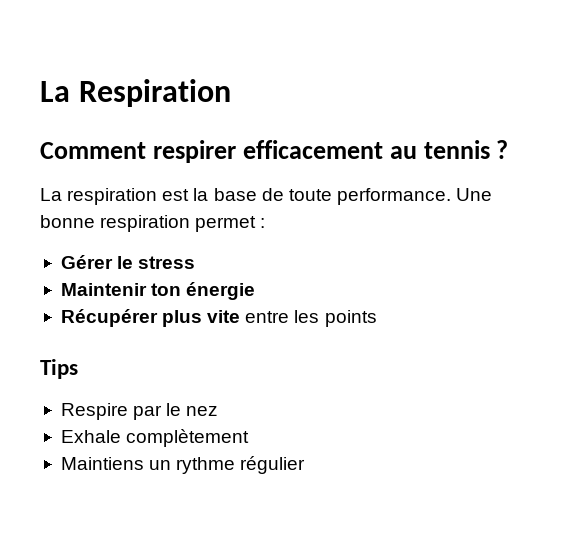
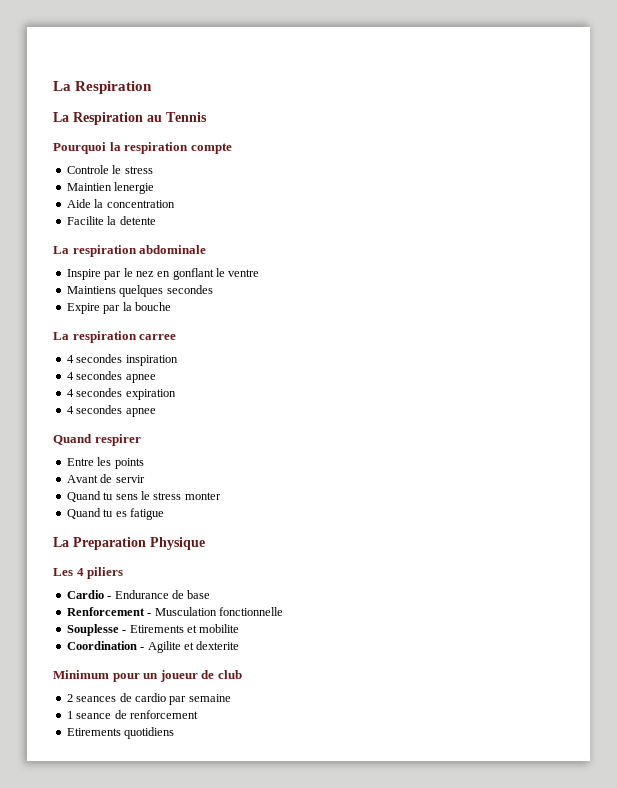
[40,140,509,163] [40,188,493,205] [40,215,266,232] [60,255,196,269] [60,282,256,300] [60,309,377,327] [40,359,78,379] [60,403,219,420] [60,429,250,447] [60,456,306,474] Comment respirer efficacement au tennis ? // La respiration est la base de toute performance. Une bonne respiration permet : // Gérer le stress // Maintenir ton énergie // Récupérer plus vite entre les points // Tips // Respire par le nez // Exhale complètement // Maintiens un rythme régulier -> [53,112,207,125] [53,142,232,154] [66,165,153,174] [66,182,155,194] [66,199,175,208] [66,216,156,225] [53,245,207,257] [66,268,260,280] [66,285,213,297] [66,302,171,314] [53,331,177,343] [66,354,178,366] [66,371,156,383] [66,388,176,400] [66,405,156,417] [53,434,141,446] [66,457,144,469] [66,474,145,483] [66,491,221,502] [66,508,164,520] [53,537,205,550] [53,567,124,579] [66,590,211,599] [66,607,283,616] [66,624,240,636] [66,641,240,653] [53,670,242,682] [66,693,231,705] [66,710,198,719] [66,727,175,739] La Respiration au Tennis // Pourquoi la respiration compte // Controle le stress // Maintien lenergie // Aide la concentration // Facilite la detente // La respiration abdominale // Inspire par le nez en gonflant le ventre // Maintiens quelques secondes // Expire par la bouche // La respiration carree // 4 secondes inspiration // 4 secondes apnee // 4 secondes expiration // 4 secondes apnee // Quand respirer // Entre les points // Avant de servir // Quand tu sens le stress monter // Quand tu es fatigue // La Preparation Physique // Les 4 piliers // Cardio - Endurance de base // Renforcement - Musculation fonctionnelle // Souplesse - Etirements et mobilite // Coordination - Agilite et dexterite // Minimum pour un joueur de club // 2 seances de cardio par semaine // 1 seance de renforcement // Etirements quotidiens

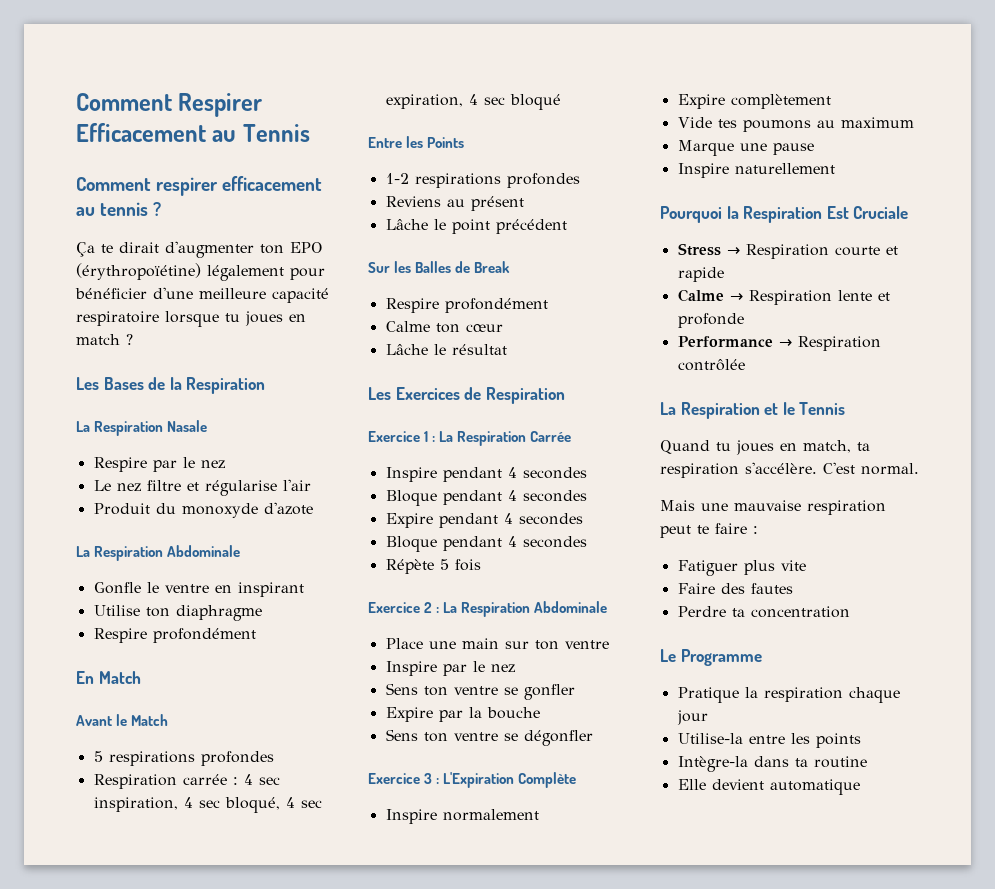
[53,81,153,94] [53,112,207,125] [53,142,232,154] [66,165,153,174] [66,182,155,194] [66,199,175,208] [66,216,156,225] [53,245,207,257] [66,268,260,280] [66,285,213,297] [66,302,171,314] [53,331,177,343] [66,354,178,366] [66,371,156,383] [66,388,176,400] [66,405,156,417] [53,434,141,446] [66,457,144,469] [66,474,145,483] [66,491,221,502] [66,508,164,520] [53,537,205,550] [53,567,124,579] [66,590,211,599] [66,607,283,616] [66,624,240,636] [66,641,240,653] [53,670,242,682] [66,693,231,705] [66,710,198,719] [66,727,175,739] La Respiration // La Respiration au Tennis // Pourquoi la respiration compte // Controle le stress // Maintien lenergie // Aide la concentration // Facilite la detente // La respiration abdominale // Inspire par le nez en gonflant le ventre // Maintiens quelques secondes // Expire par la bouche // La respiration carree // 4 secondes inspiration // 4 secondes apnee // 4 secondes expiration // 4 secondes apnee // Quand respirer // Entre les points // Avant de servir // Quand tu sens le stress monter // Quand tu es fatigue // La Preparation Physique // Les 4 piliers // Cardio - Endurance de base // Renforcement - Musculation fonctionnelle // Souplesse - Etirements et mobilite // Coordination - Agilite et dexterite // Minimum pour un joueur de club // 2 seances de cardio par semaine // 1 seance de renforcement // Etirements quotidiens -> [76,93,263,117] [76,123,310,142] [76,176,323,196] [76,202,162,216] [76,241,322,258] [76,263,325,281] [75,287,329,303] [76,311,306,327] [76,334,133,345] [76,377,266,394] [76,420,208,436] [93,457,225,472] [93,479,311,496] [93,502,313,518] [76,545,241,561] [93,582,304,597] [93,605,262,621] [93,628,256,643] [76,671,141,684] [76,714,169,726] [93,751,274,766] [93,774,280,789] [93,797,322,813] [385,94,561,110] [368,136,465,148] [385,173,580,188] [385,196,524,211] [385,219,567,234] [368,261,511,273] [385,298,548,313] [385,321,503,333] [385,344,507,355] [368,387,565,404] [368,431,572,446] [385,467,587,482] [385,490,587,506] [385,513,583,528] [385,536,587,552] [385,559,481,574] [368,601,608,617] [385,638,609,650] [385,661,515,676] [385,683,575,700] [385,707,540,722] [385,729,593,746] [368,772,577,788] [385,809,539,824] [677,94,831,109] [677,117,914,132] [677,140,814,156] [677,163,835,178] [660,206,909,223] [677,243,898,259] [677,267,724,282] [677,289,890,305] [677,313,744,328] [677,336,881,351] [677,359,745,371] [660,402,846,419] [660,440,870,455] [660,462,919,478] [660,500,886,515] [660,523,758,538] [677,560,806,576] [677,583,793,594] [677,606,850,618] [660,649,762,666] [677,687,900,703] [676,710,708,725] [677,733,861,748] [677,756,867,772] [677,779,860,795] Comment Respirer Efficacement au Tennis // Comment respirer efficacement au tennis ? // Ça te dirait d'augmenter ton EPO (érythropoïétine) légalement pour bénéficier d'une meilleure capacité respiratoire lorsque tu joues en match ? // Les Bases de la Respiration // La Respiration Nasale // Respire par le nez // Le nez filtre et régularise l'air // Produit du monoxyde d'azote // La Respiration Abdominale // Gonfle le ventre en inspirant // Utilise ton diaphragme // Respire profondément // En Match // Avant le Match // 5 respirations profondes // Respiration carrée : 4 sec inspiration, 4 sec bloqué, 4 sec expiration, 4 sec bloqué // Entre les Points // 1-2 respirations profondes // Reviens au présent // Lâche le point précédent // Sur les Balles de Break // Respire profondément // Calme ton cœur // Lâche le résultat // Les Exercices de Respiration // Exercice 1 : La Respiration Carrée // Inspire pendant 4 secondes // Bloque pendant 4 secondes // Expire pendant 4 secondes // Bloque pendant 4 secondes // Répète 5 fois // Exercice 2 : La Respiration Abdominale // Place une main sur ton ventre // Inspire par le nez // Sens ton ventre se gonfler // Expire par la bouche // Sens ton ventre se dégonfler // Exercice 3 : L'Expiration Complète // Inspire normalement // Expire complètement // Vide tes poumons au maximum // Marque une pause // Inspire naturellement // Pourquoi la Respiration Est Cruciale // Stress → Respiration courte et rapide // Calme → Respiration lente et profonde // Performance → Respiration contrôlée // La Respiration et le Tennis // Quand tu joues en match, ta respiration s'accélère. C'est normal. // Mais une mauvaise respiration peut te faire : // Fatiguer plus vite // Faire des fautes // Perdre ta concentration // Le Programme // Pratique la respiration chaque jour // Utilise-la entre les points // Intègre-la dans ta routine // Elle devient automatique

